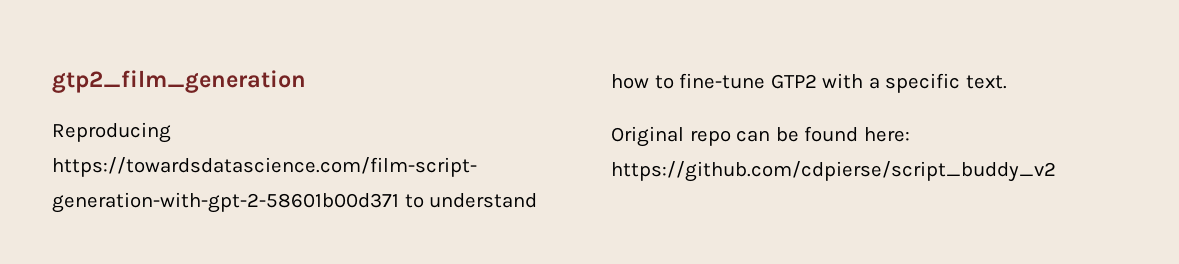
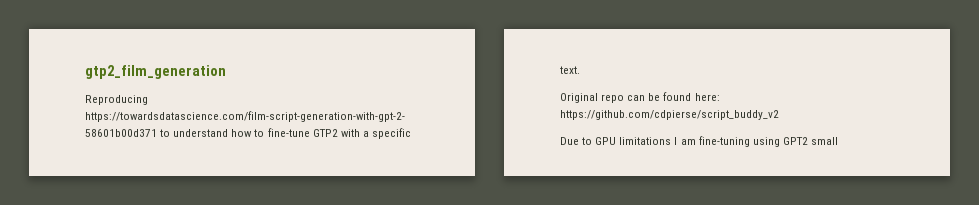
(1056, 171) none -> [560,136,838,147] // Due to GPU limitations I am fine-tuning using GPT2 small

